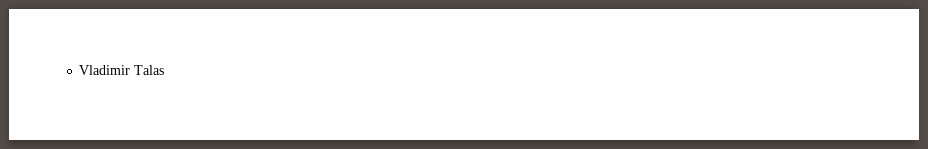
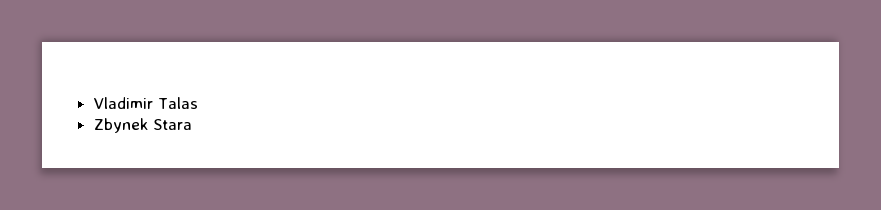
(165, 70) none -> [93,118,192,133] // Zbynek Stara

